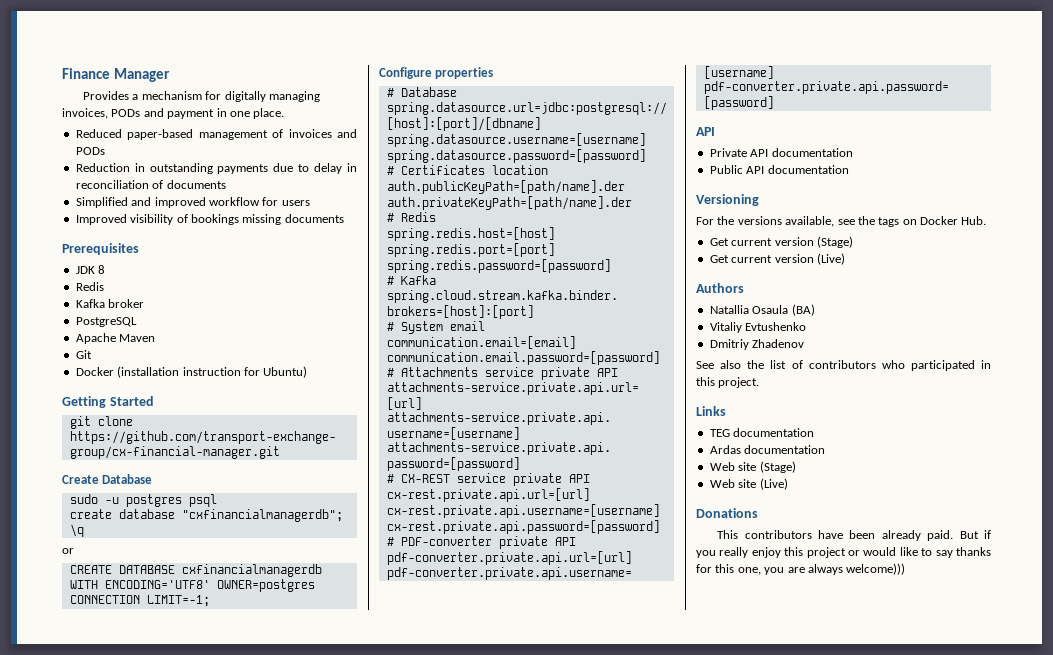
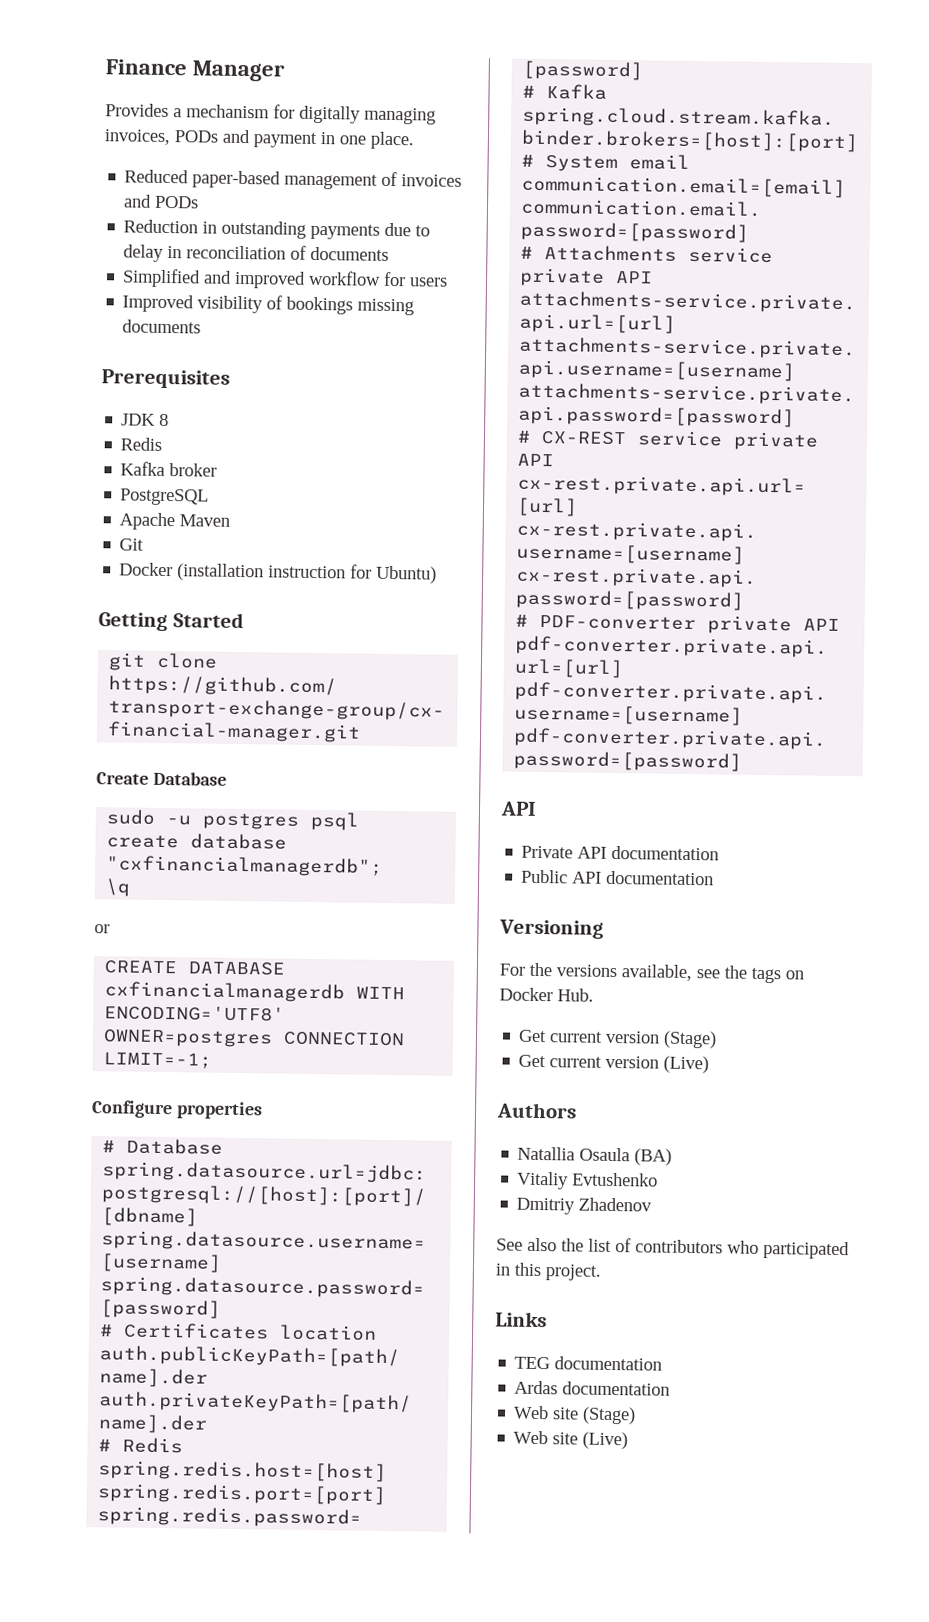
[696,508,758,518] [717,530,991,541] [696,547,991,558] [696,563,906,575] // Donations // This contributors have been already paid. But if you really enjoy this project or would like to say thanks for this one, you are always welcome))) -> (629, 1440) none

